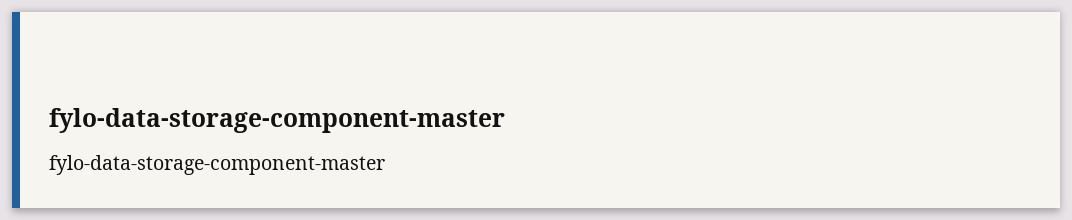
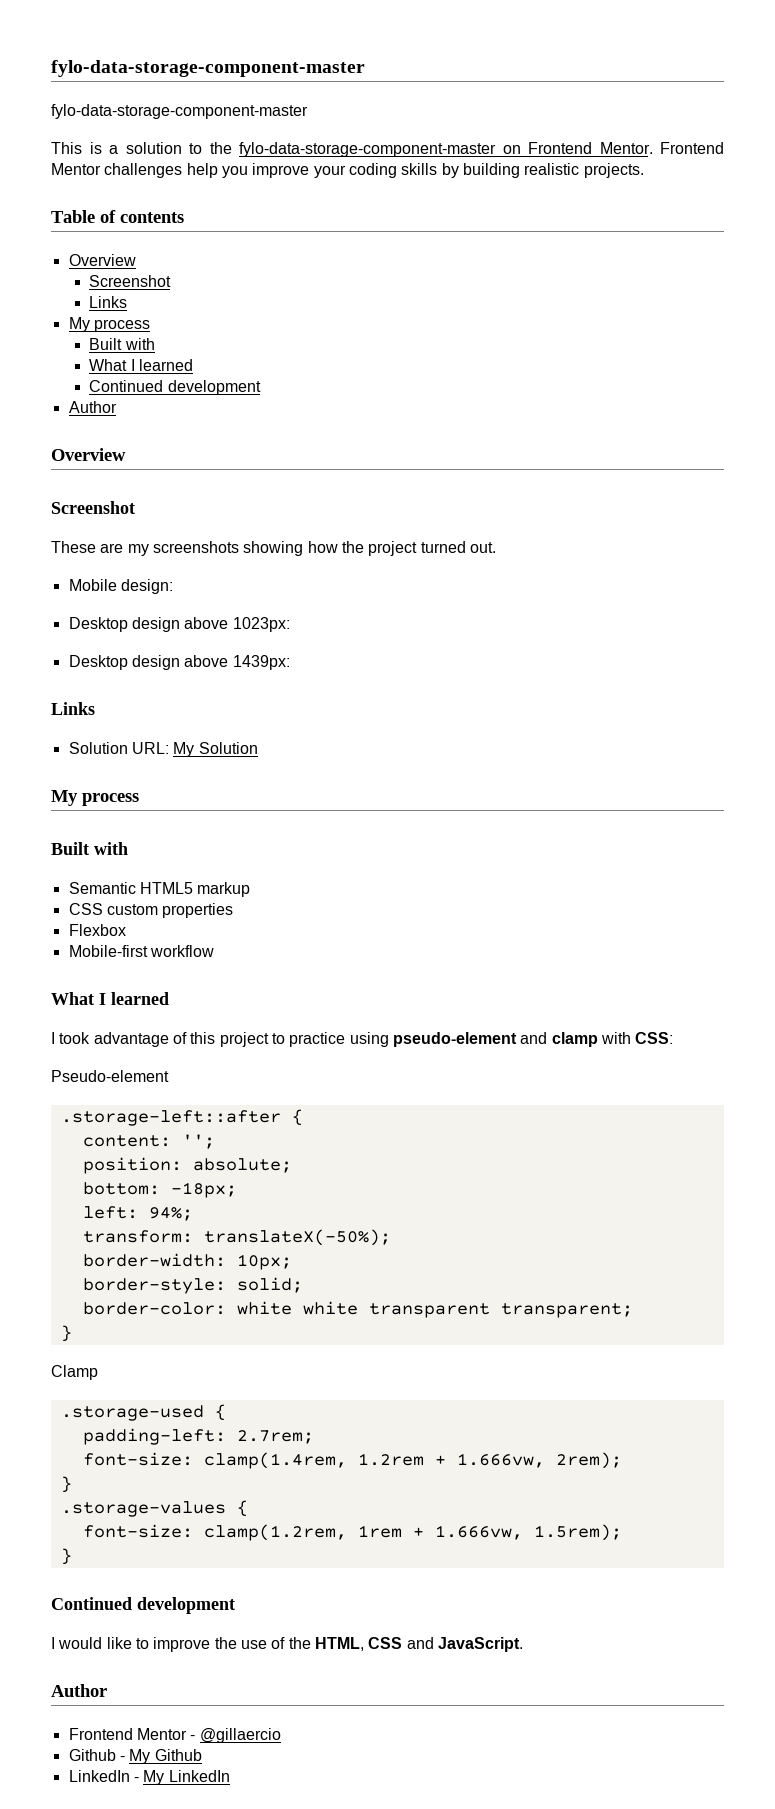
(385, 165) none -> [51,142,724,157] [51,163,644,178] [51,210,184,223] [68,254,136,266] [89,275,172,287] [89,296,128,308] [68,317,150,332] [89,338,155,350] [89,359,193,371] [89,380,261,395] [68,401,117,413] [51,448,126,461] [51,501,135,514] [51,541,496,556] [68,579,173,594] [68,617,290,632] [68,655,290,670] [51,702,95,715] [68,742,258,757] [51,790,139,806] [51,842,128,855] [68,882,251,897] [68,903,234,918] [68,924,126,936] [68,945,214,957] [51,992,169,1005] [51,1032,674,1047] [51,1070,169,1082] [60,1109,303,1126] [82,1134,215,1149] [82,1157,292,1174] [82,1182,237,1198] [82,1206,193,1221] [82,1229,391,1246] [82,1253,292,1270] [82,1277,303,1294] [82,1301,633,1318] [60,1325,72,1342] [51,1365,98,1380] [60,1404,226,1421] [82,1428,314,1445] [82,1452,622,1469] [60,1476,72,1493] [60,1500,248,1517] [82,1524,622,1541] [60,1548,72,1565] [51,1597,235,1614] [51,1637,523,1652] [51,1684,107,1697] [68,1728,281,1743] [68,1749,202,1764] [68,1770,230,1785] // This is a solution to the fylo-data-storage-component-master on Frontend Mentor. Frontend Mentor challenges help you improve your coding skills by building realistic projects. // Table of contents // Overview // Screenshot // Links // My process // Built with // What I learned // Continued development // Author // Overview // Screenshot // These are my screenshots showing how the project turned out. // Mobile design: // Desktop design above 1023px: // Desktop design above 1439px: // Links // Solution URL: My Solution // My process // Built with // Semantic HTML5 markup // CSS custom properties // Flexbox // Mobile-first workflow // What I learned // I took advantage of this project to practice using pseudo-element and clamp with CSS: // Pseudo-element // .storage-left::after { // content: ''; // position: absolute; // bottom: -18px; // left: 94%; // transform: translateX(-50%); // border-width: 10px; // border-style: solid; // border-color: white white transparent transparent; // } // Clamp // .storage-used { // padding-left: 2.7rem; // font-size: clamp(1.4rem, 1.2rem + 1.666vw, 2rem); // } // .storage-values { // font-size: clamp(1.2rem, 1rem + 1.666vw, 1.5rem); // } // Continued development // I would like to improve the use of the HTML, CSS and JavaScript. // Author // Frontend Mentor - @gillaercio // Github - My Github // LinkedIn - My LinkedIn

